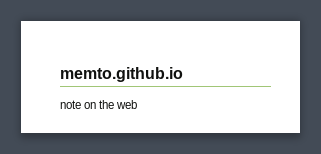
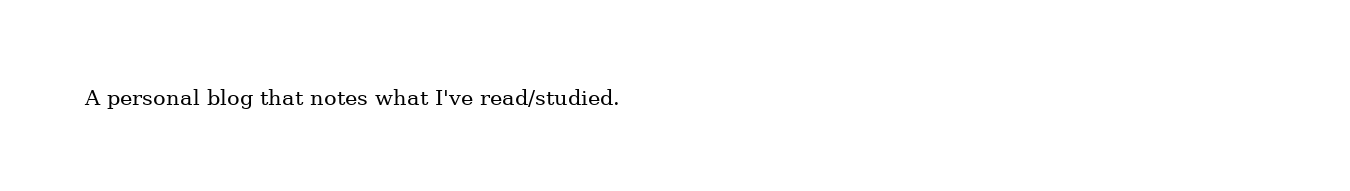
[60,67,183,82] [60,100,138,109] memto.github.io // note on the web -> [84,89,620,109] A personal blog that notes what I've read/studied.

